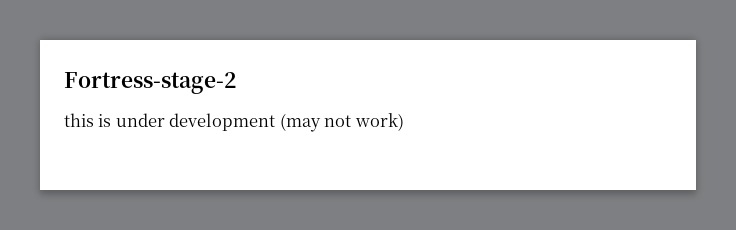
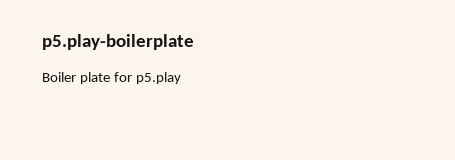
[64,72,236,94] [64,113,404,132] Fortress-stage-2 // this is under development (may not work) -> [42,34,194,50] [42,72,181,84] p5.play-boilerplate // Boiler plate for p5.play

